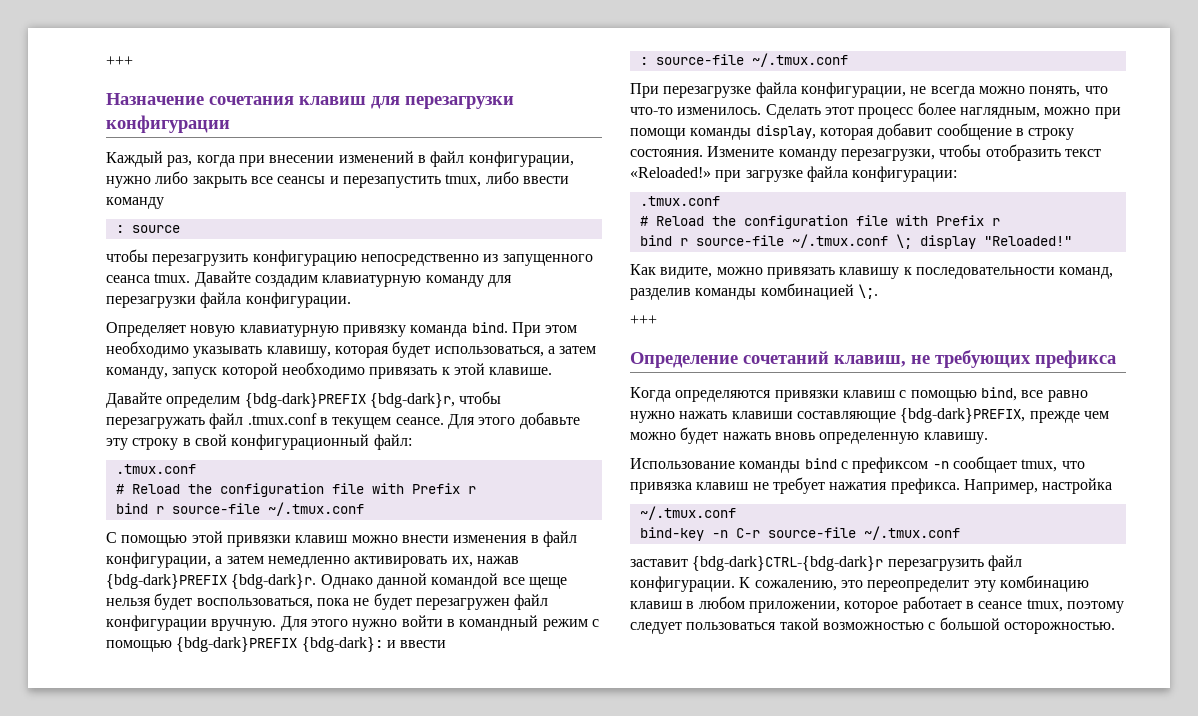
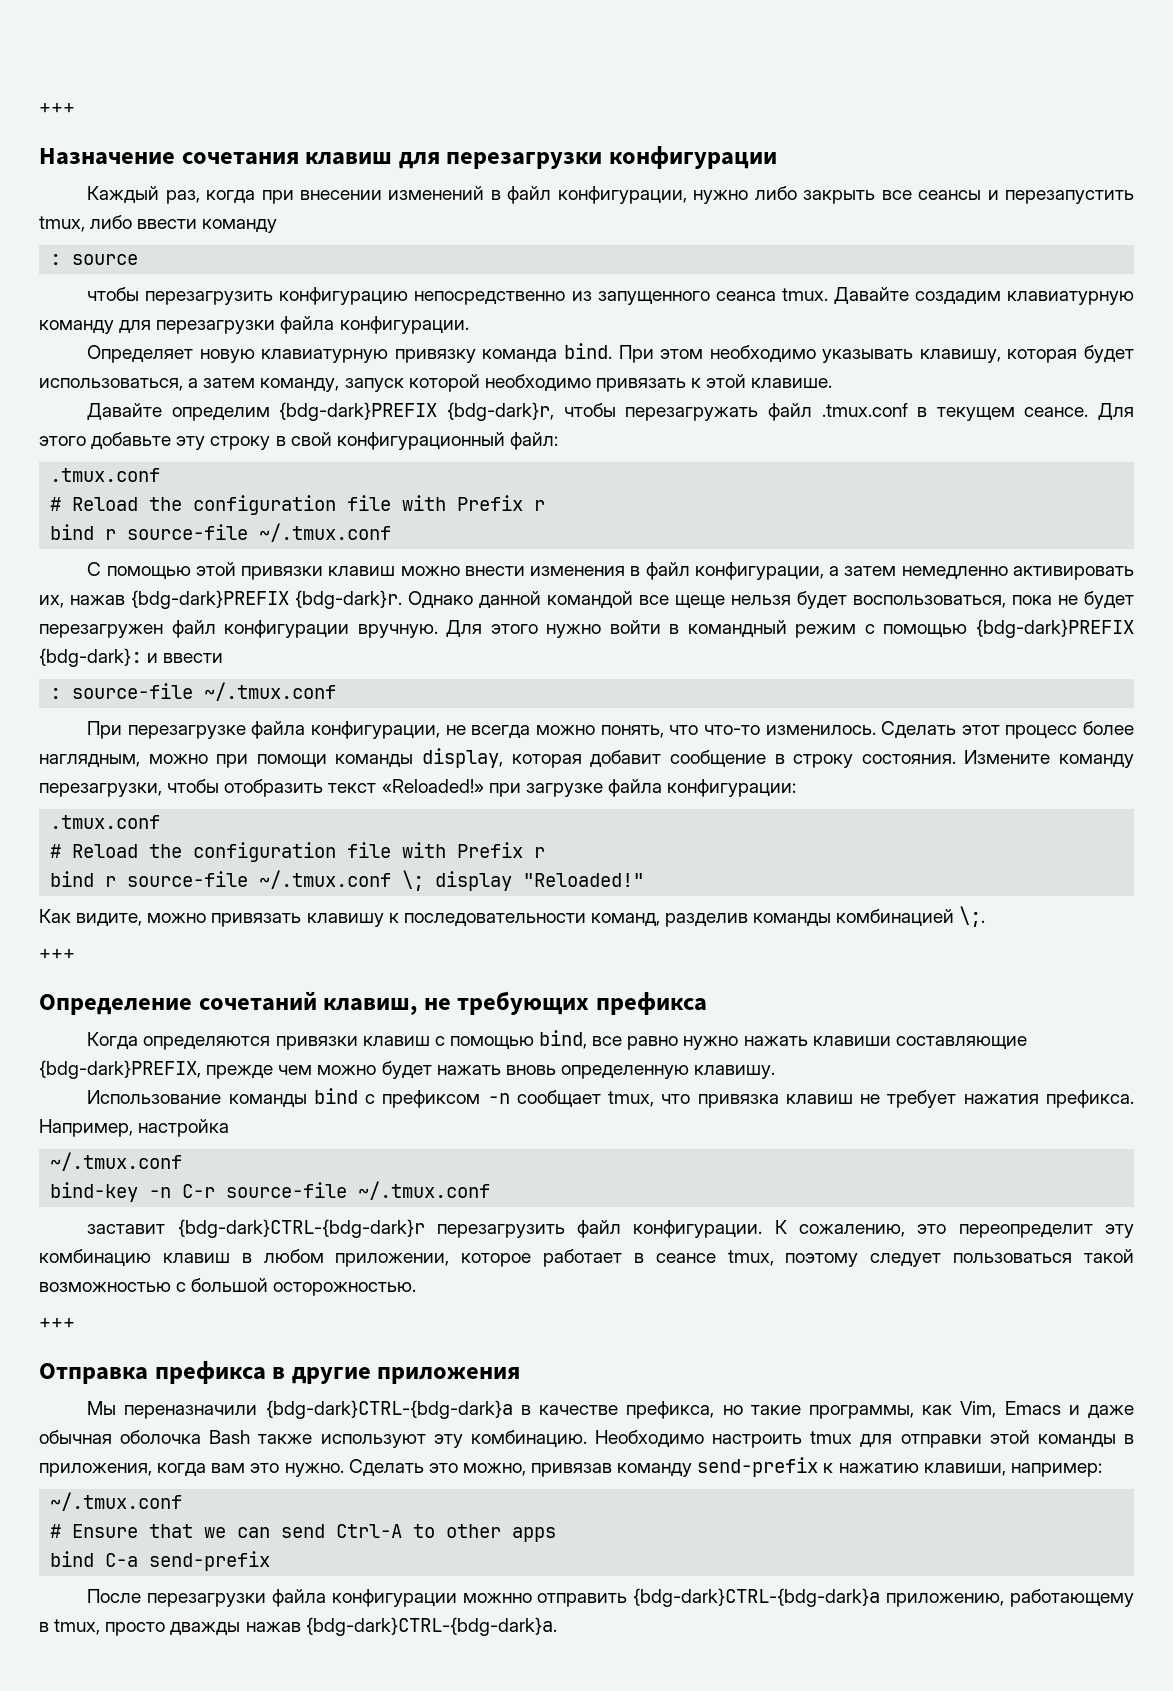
(1115, 628) none -> [39,1318,75,1328] [39,1361,521,1384] [87,1400,1135,1419] [39,1430,1134,1448] [39,1457,1102,1477] [50,1492,183,1511] [50,1524,557,1542] [50,1551,271,1571] [87,1588,1134,1607] [39,1617,557,1636] // +++ // Отправка префикса в другие приложения // Мы переназначили {bdg-dark}CTRL-{bdg-dark}a в качестве префикса, но такие программы, как Vim, Emacs и даже обычная оболочка Bash также используют эту комбинацию. Необходимо настроить tmux для отправки этой команды в приложения, когда вам это нужно. Сделать это можно, привязав команду send-prefix к нажатию клавиши, например: // ~/.tmux.conf // # Ensure that we can send Ctrl-A to other apps // bind C-a send-prefix // После перезагрузки файла конфигурации можнно отправить {bdg-dark}CTRL-{bdg-dark}a приложению, работающему в tmux, просто дважды нажав {bdg-dark}CTRL-{bdg-dark}a.

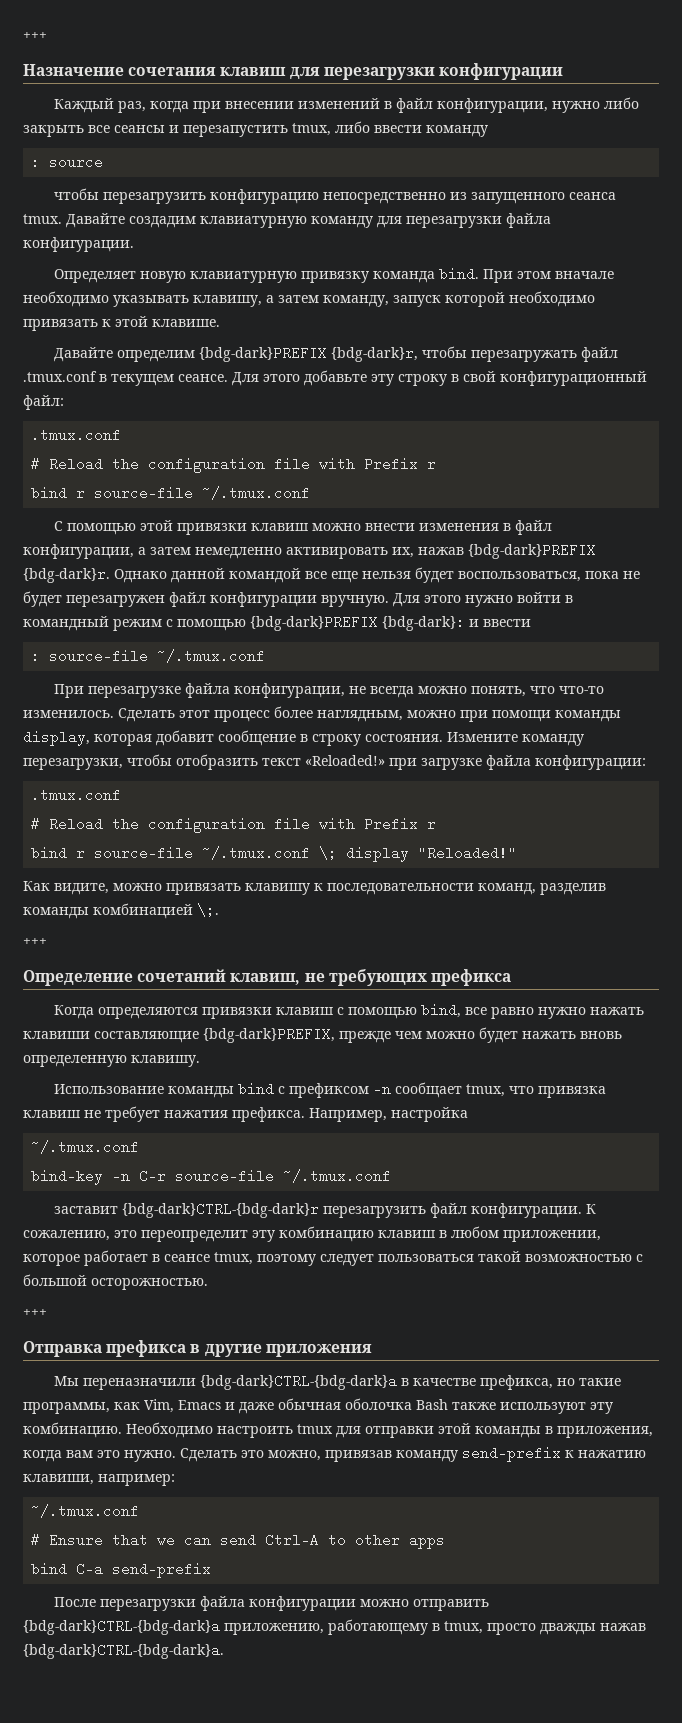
(704, 354) none -> [555,271,615,279] вначале
[1007,345,1134,363] [39,378,183,391] которая будет использоваться, -> (262, 301) none
[675,595,725,608] щеще -> [331,571,358,583] еще
[462,1593,532,1603] можнно -> [360,1599,410,1607] можно

